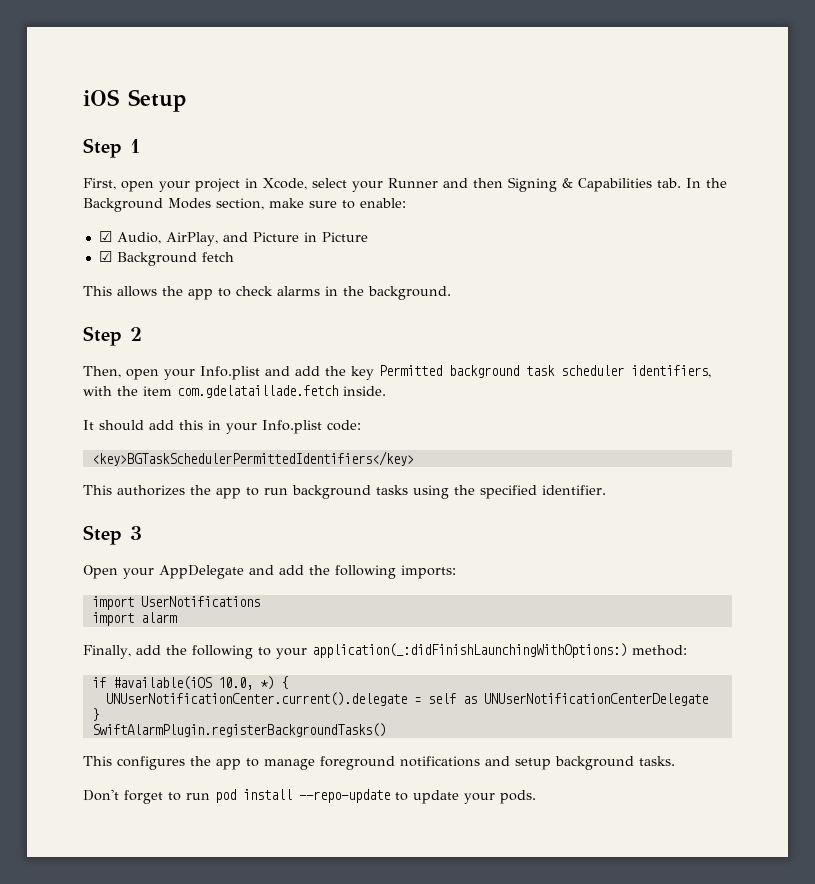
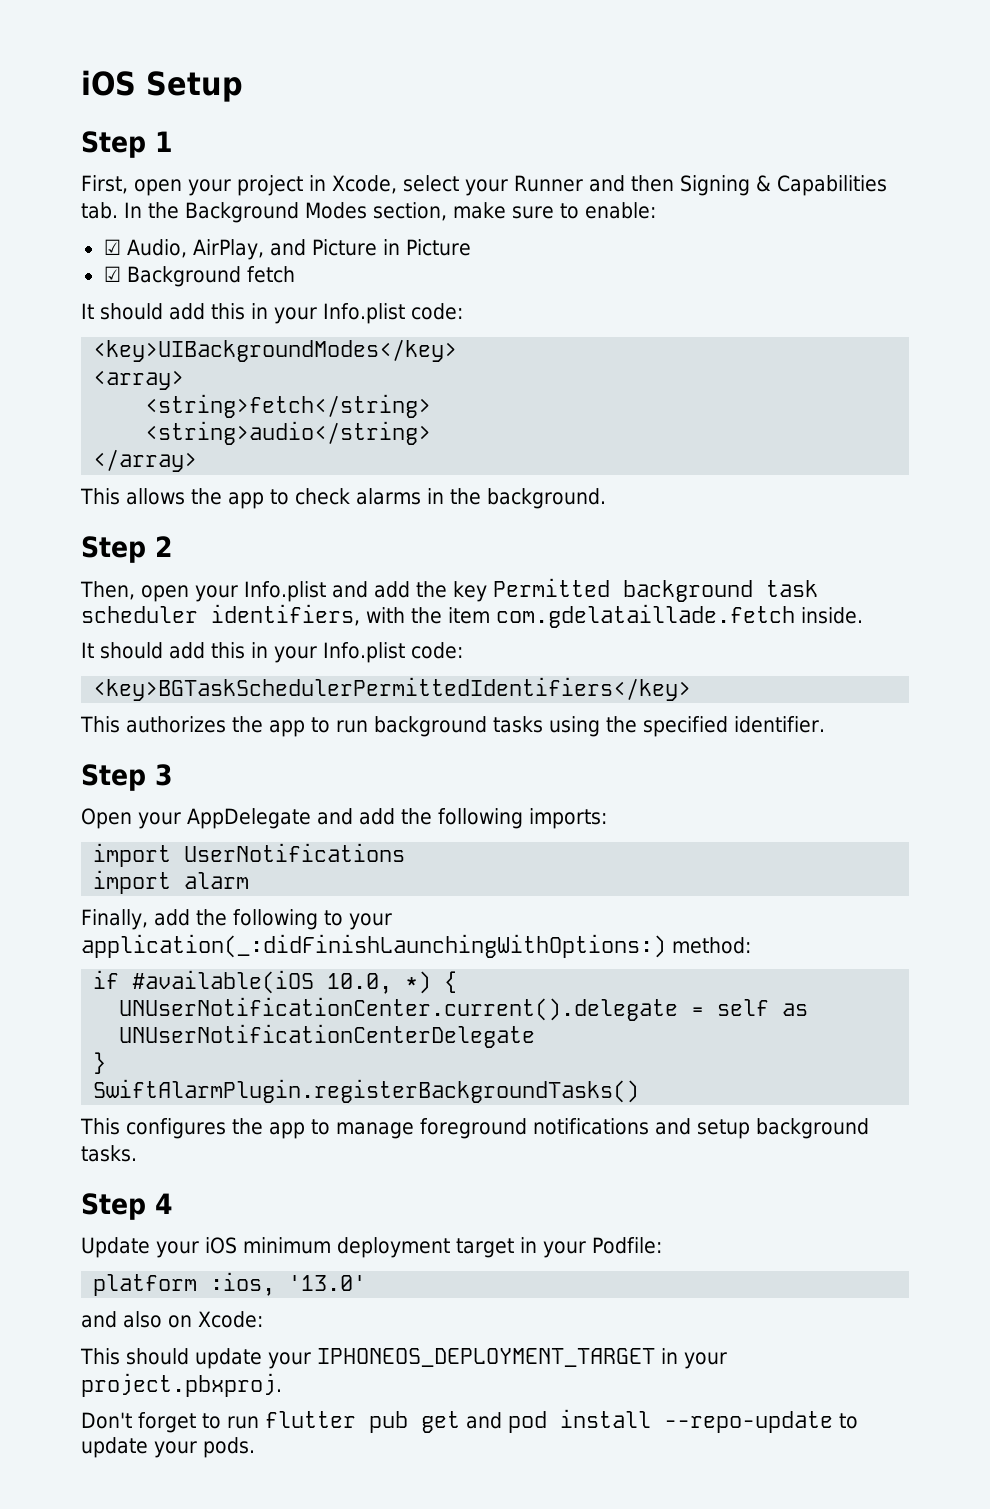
(234, 257) none -> [81,303,463,324] [93,339,458,362] [93,370,185,390] [145,394,432,418] [145,421,432,445] [93,449,198,472] // It should add this in your Info.plist code: // <key>UIBackgroundModes</key> // <array> // <string>fetch</string> // <string>audio</string> // </array>
(675, 761) none -> [81,1193,173,1220] [81,1237,662,1258] [93,1272,367,1296] [81,1311,263,1328] [80,1348,727,1369] [81,1373,282,1397] // Step 4 // Update your iOS minimum deployment target in your Podfile: // platform :ios, '13.0' // and also on Xcode: // This should update your IPHONEOS_DEPLOYMENT_TARGET in your project.pbxproj.
(210, 796) none -> [265,1411,502,1433] flutter pub get and

